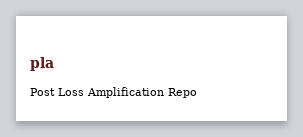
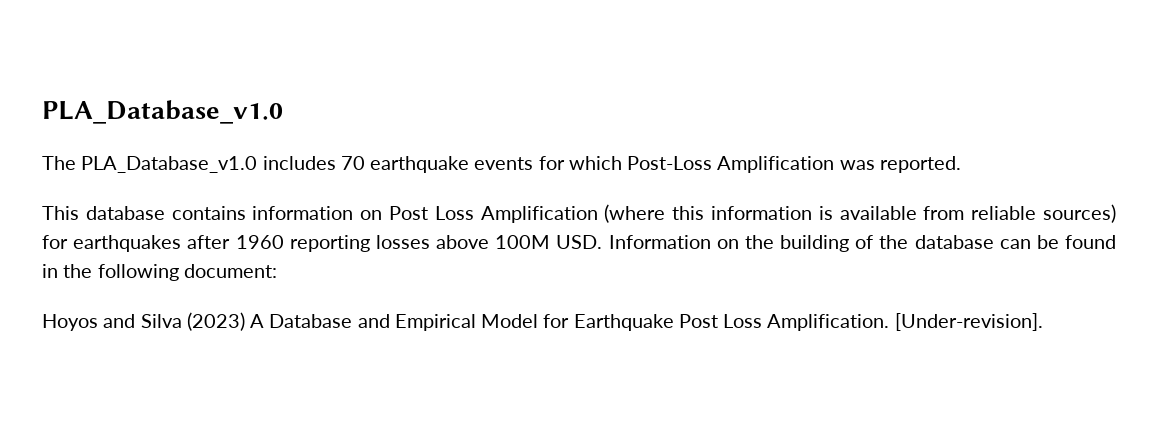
[30,57,54,71] [30,87,197,98] pla // Post Loss Amplification Repo -> [42,100,283,124] [42,156,961,173] [42,204,1116,223] [42,235,1116,252] [42,264,277,281] [42,312,1043,331] PLA_Database_v1.0 // The PLA_Database_v1.0 includes 70 earthquake events for which Post-Loss Amplification was reported. // This database contains information on Post Loss Amplification (where this information is available from reliable sources) for earthquakes after 1960 reporting losses above 100M USD. Information on the building of the database can be found in the following document: // Hoyos and Silva (2023) A Database and Empirical Model for Earthquake Post Loss Amplification. [Under-revision].

